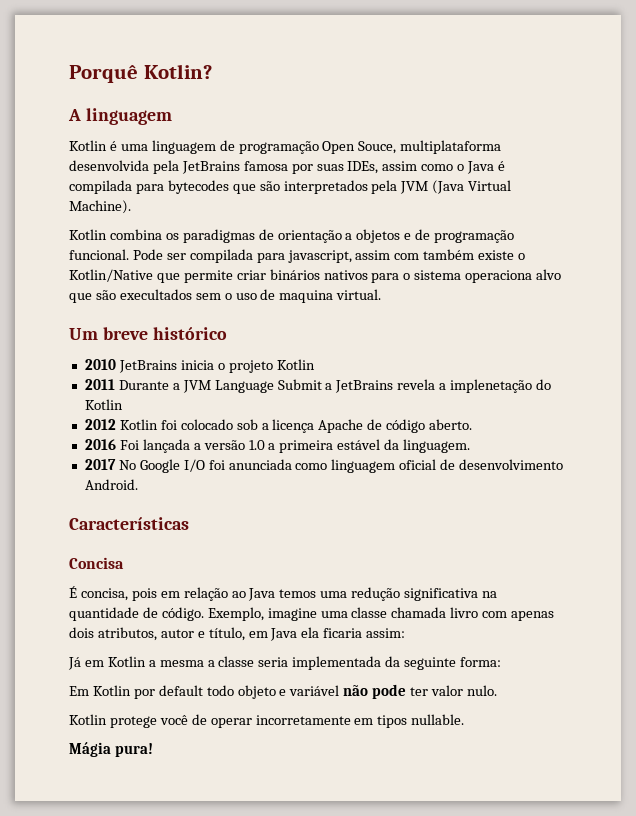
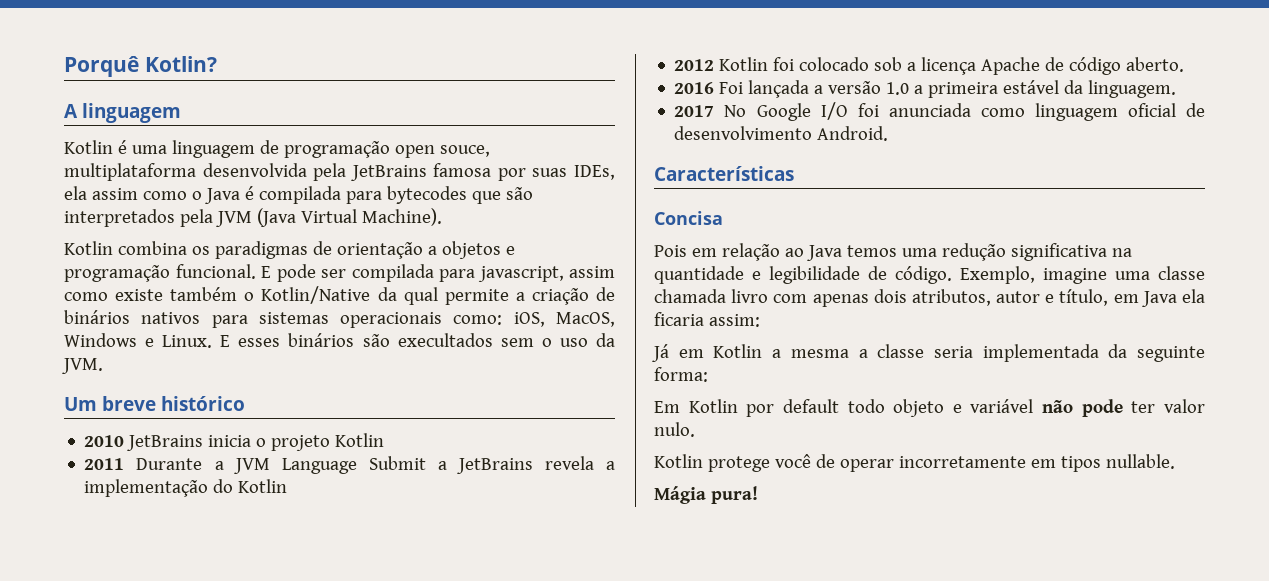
[322,141,397,154] Open Souce, -> [394,145,490,158] open souce,
(379, 167) none -> [64,186,87,200] ela
[415,229,431,240] de -> (515, 250) none
[132,249,163,260] Pode -> [261,264,316,282] E pode
[394,249,526,260] [69,269,562,283] [69,293,92,303] com também existe o Kotlin/Native que permite criar binários nativos para o sistema operaciona alvo que -> [64,286,616,305] [64,310,615,328] [64,333,355,348] como existe também o Kotlin/Native da qual permite a criação de binários nativos para sistemas operacionais como: iOS, MacOS, Windows e Linux. E esses binários
[260,289,382,303] de maquina virtual. -> [595,333,615,347] [62,358,103,374] da JVM.
[450,379,533,393] implenetação -> [84,479,209,497] implementação
[69,586,157,601] É concisa, pois -> [654,245,687,257] Pois
(139, 614) none -> [752,266,860,284] e legibilidade

